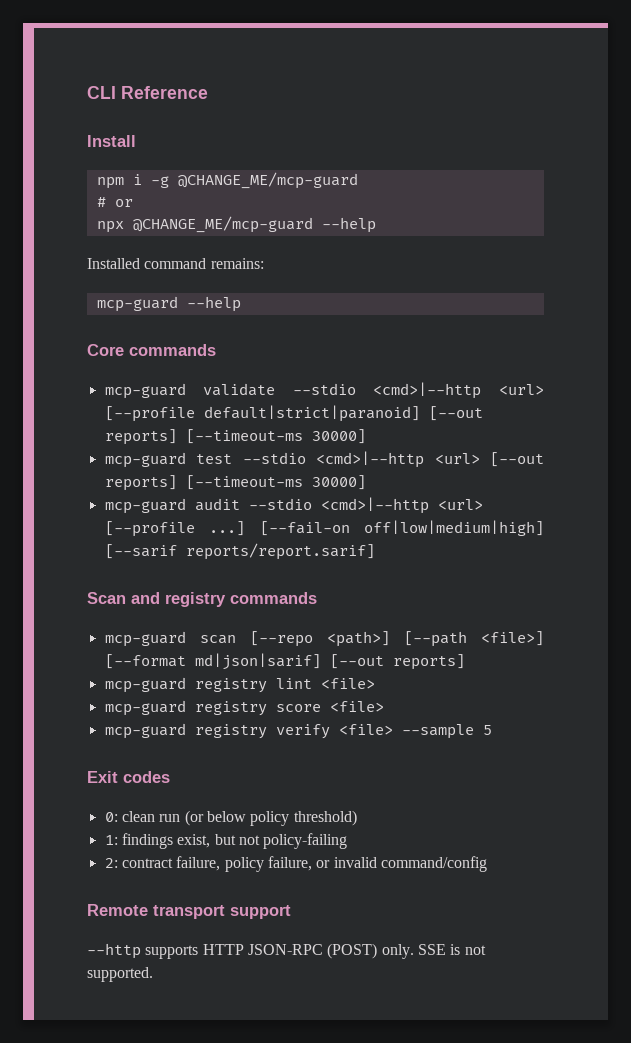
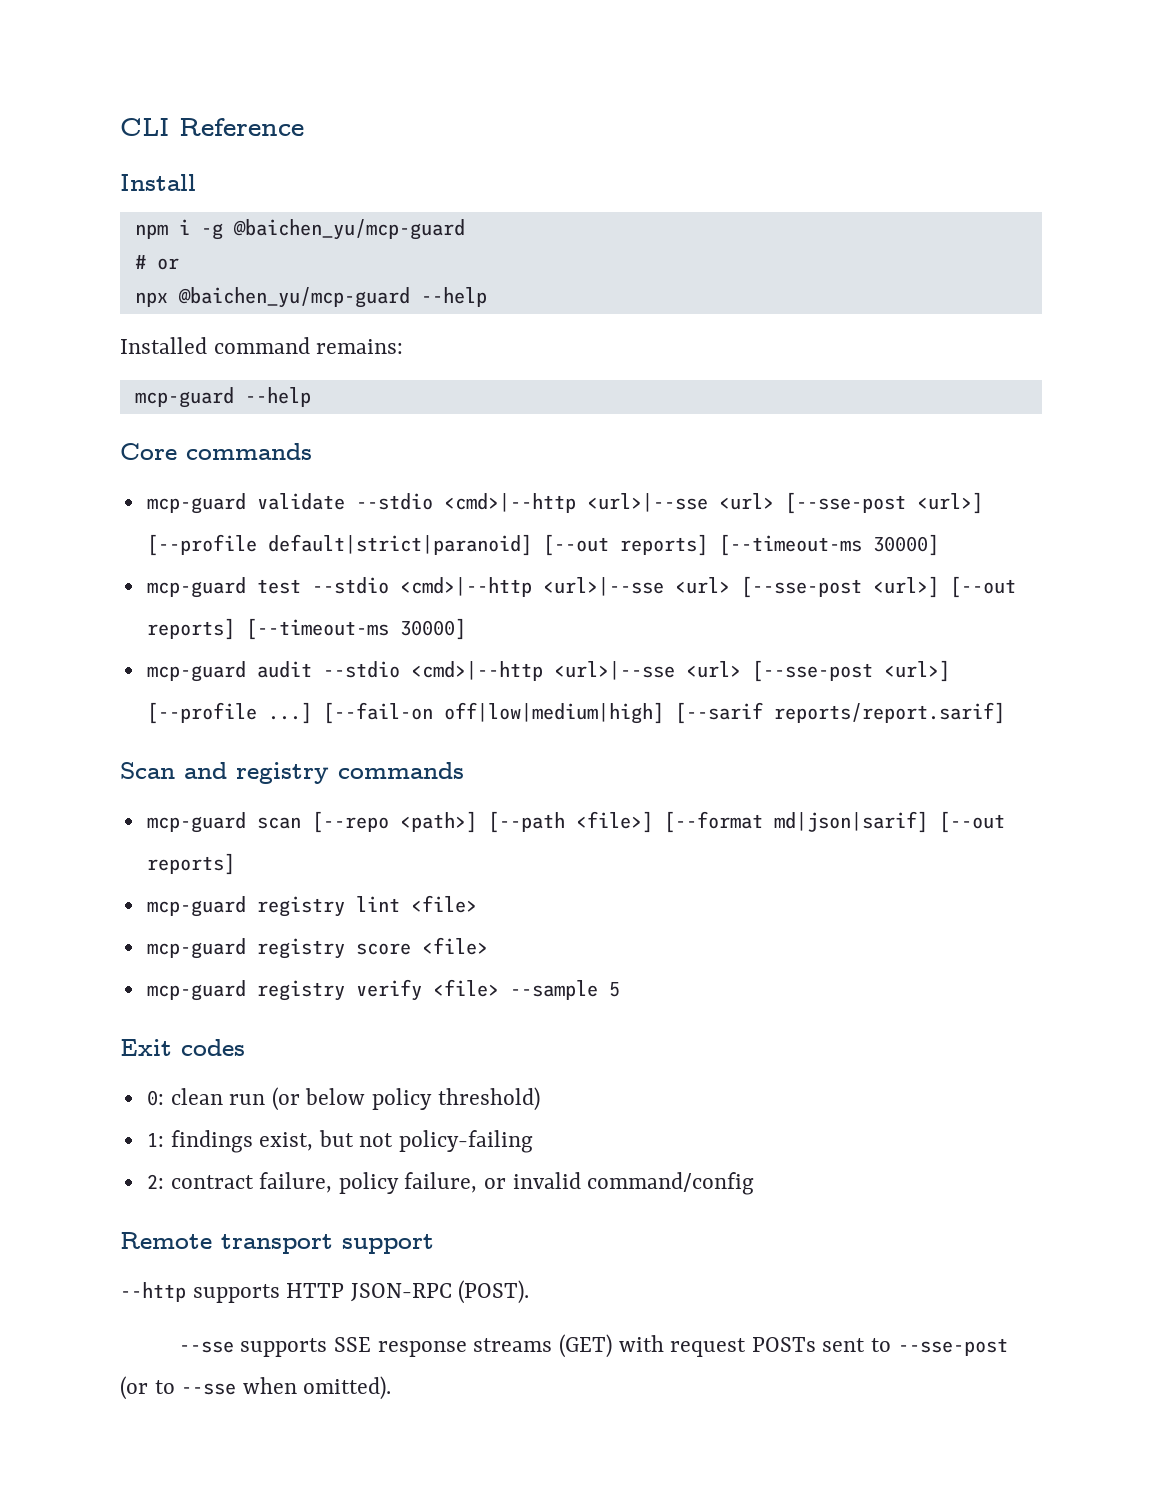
[177,172,358,189] @CHANGE_ME/mcp-guard -> [232,219,465,240] @baichen_yu/mcp-guard
[132,216,313,233] @CHANGE_ME/mcp-guard -> [177,287,410,308] @baichen_yu/mcp-guard
[498,384,544,395] <url> -> [586,492,983,514] <url>|--sse <url> [--sse-post <url>]
[434,453,480,464] <url> -> [542,576,939,598] <url>|--sse <url> [--sse-post <url>]
[437,499,483,510] <url> -> [553,660,950,682] <url>|--sse <url> [--sse-post <url>]
[327,943,486,959] [87,967,153,982] (POST) only. SSE is not supported. -> [458,1280,530,1304] [178,1334,1008,1358] [120,1376,392,1400] (POST). // --sse supports SSE response streams (GET) with request POSTs sent to --sse-post (or to --sse when omitted).

